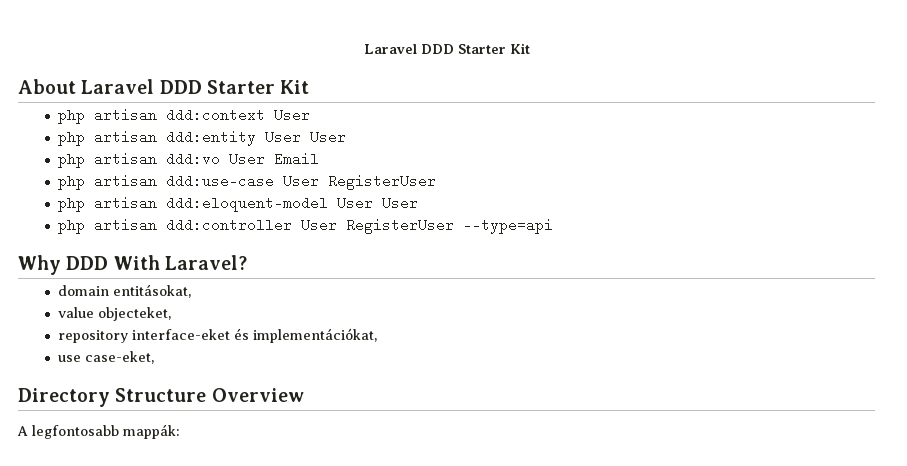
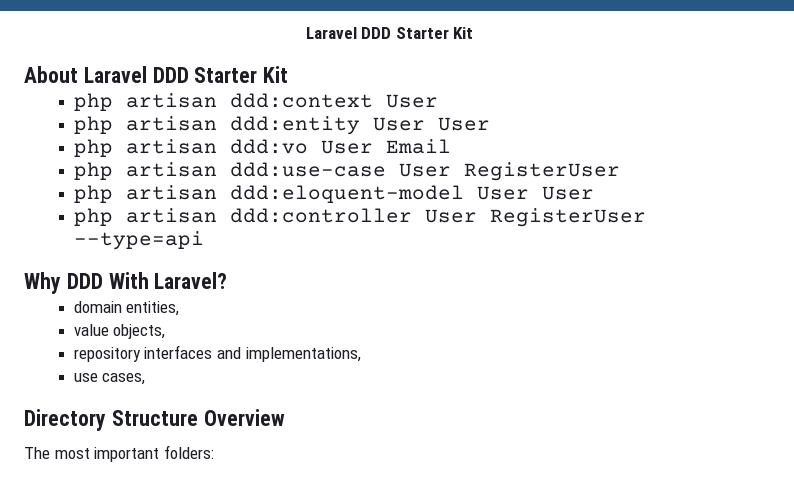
[112,284,191,298] entitásokat, -> [126,301,180,316] entities,
[97,307,171,321] objecteket, -> [113,324,166,339] objects,
[131,328,377,343] interface-eket és implementációkat, -> [144,345,361,362] interfaces and implementations,
[84,351,154,364] case-eket, -> [102,373,146,385] cases,
[17,424,180,439] A legfontosabb mappák: -> [24,445,214,462] The most important folders:

